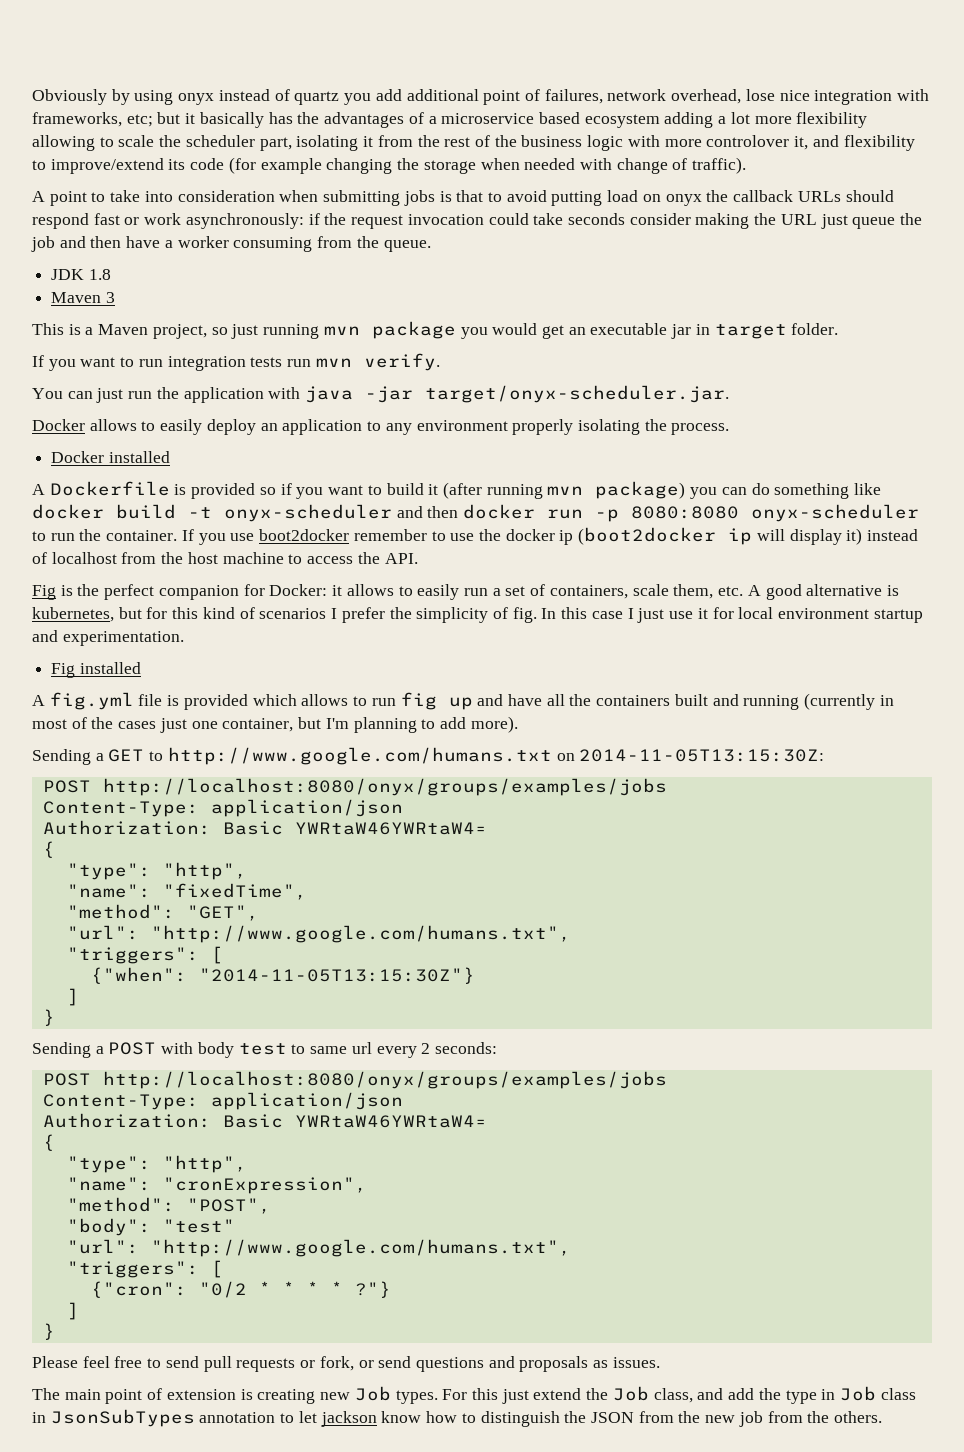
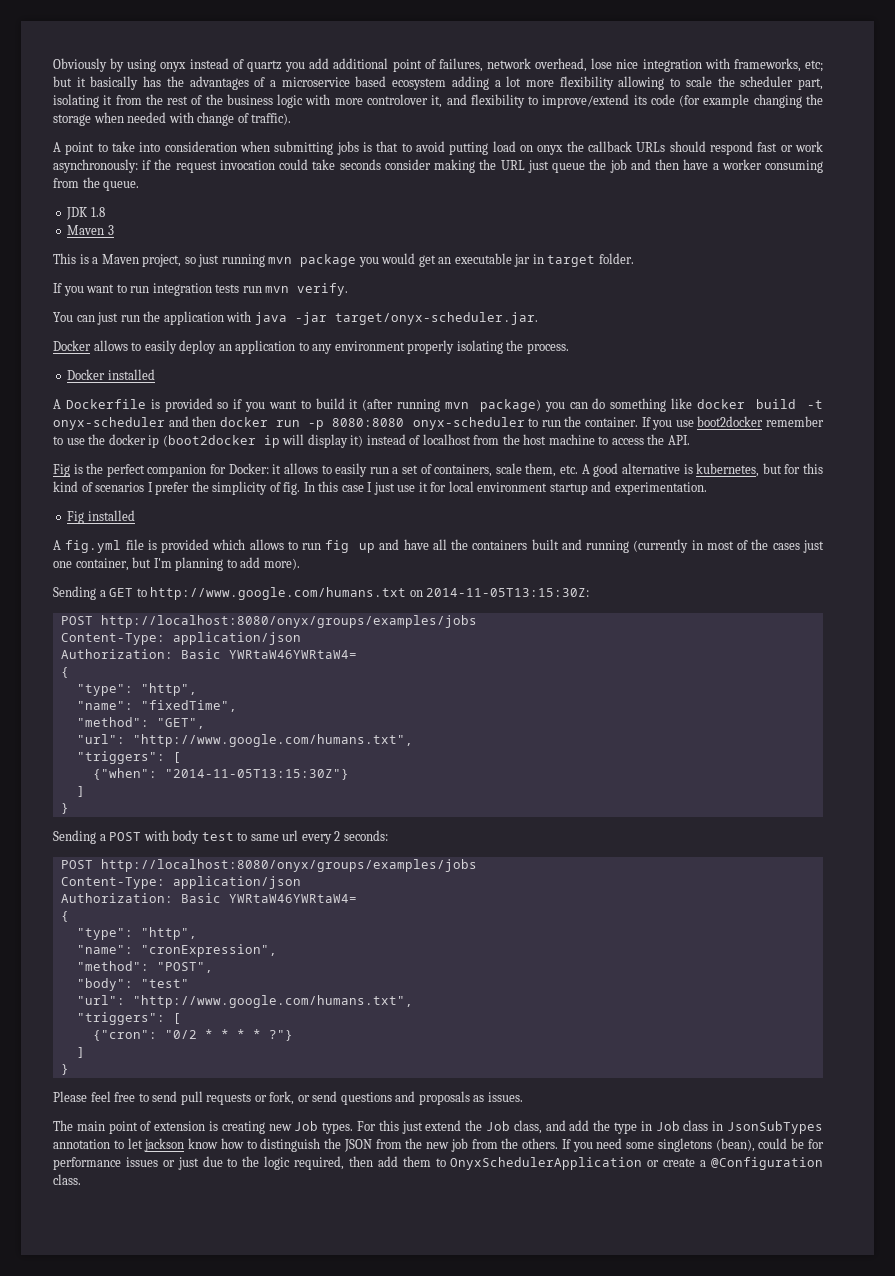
(883, 1417) none -> [561,1138,824,1152] [53,1156,823,1170] [53,1174,81,1185] If you need some singletons (bean), could be for performance issues or just due to the logic required, then add them to OnyxSchedulerApplication or create a @Configuration class.

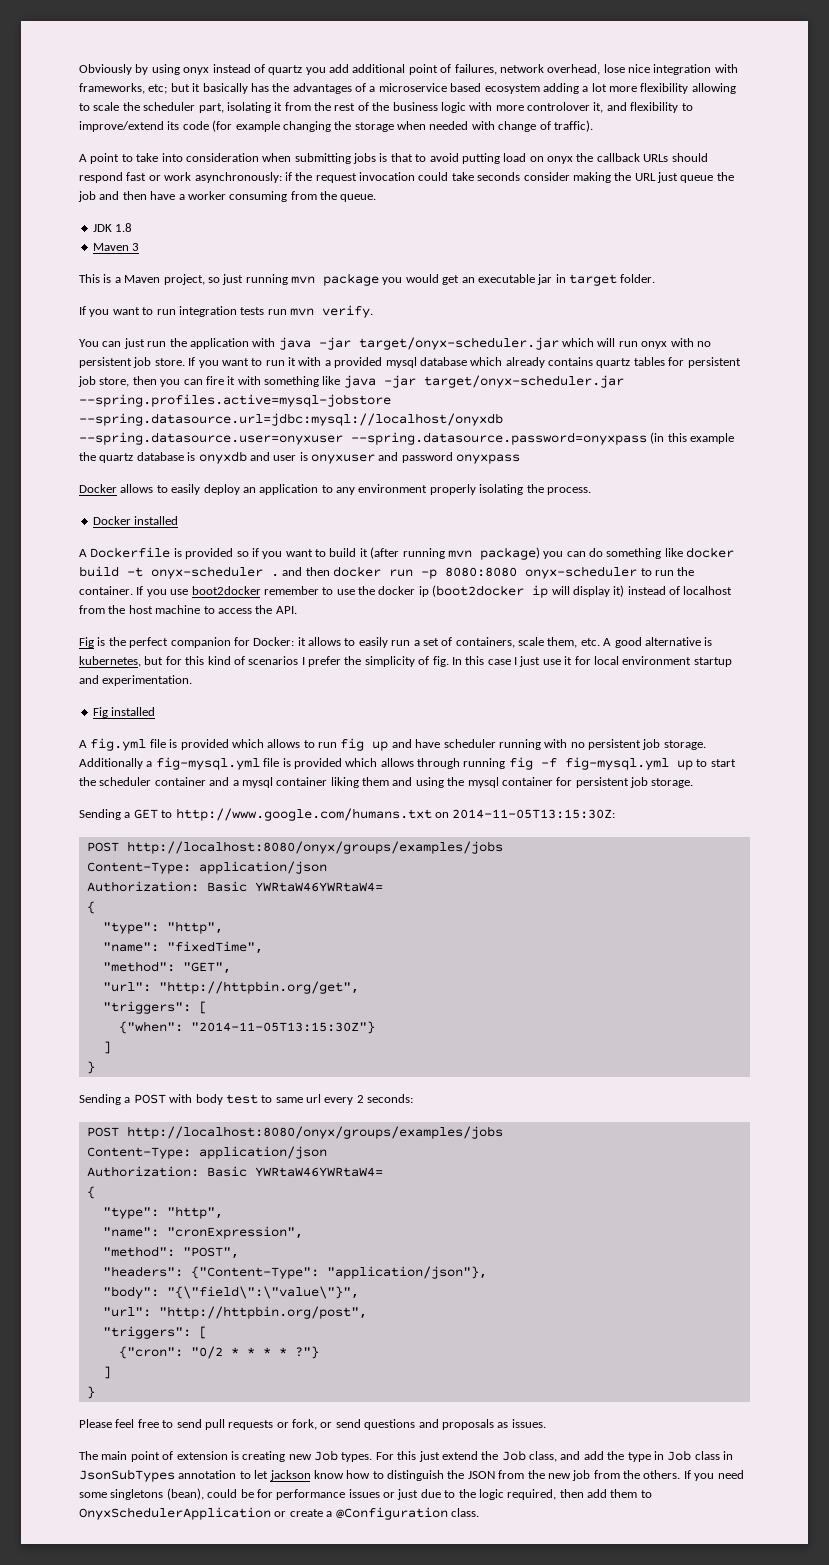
[334,312,538,325] target/onyx-scheduler.jar. -> [358,337,711,350] [79,357,741,368] [78,375,624,388] [79,394,391,407] [79,413,503,426] [79,432,735,445] [79,451,521,464] target/onyx-scheduler.jar which will run onyx with no persistent job store. If you want to run it with a provided mysql database which already contains quartz tables for persistent job store, then you can fire it with something like java -jar target/onyx-scheduler.jar --spring.profiles.active=mysql-jobstore --spring.datasource.url=jdbc:mysql://localhost/onyxdb --spring.datasource.user=onyxuser --spring.datasource.password=onyxpass (in this example the quartz database is onyxdb and user is onyxuser and password onyxpass
(165, 423) none -> [271,573,279,577] .
[432,539,825,553] [53,557,300,571] all the containers built and running (currently in most of the cases just one container, but I'm planning to add more). -> [443,739,706,750] [79,757,736,770] [79,777,694,788] scheduler running with no persistent job storage. Additionally a fig-mysql.yml file is provided which allows through running fig -f fig-mysql.yml up to start the scheduler container and a mysql container liking them and using the mysql container for persistent job storage.
[132,734,413,747] "http://www.google.com/humans.txt", -> [158,981,359,994] "http://httpbin.org/get",
(213, 967) none -> [102,1266,487,1279] // "headers": {"Content-Type": "application/json"},
[140,979,189,988] [76,995,413,1008] "test" // "url": "http://www.google.com/humans.txt", -> [166,1286,359,1299] [102,1306,367,1319] "{\"field\":\"value\"}", // "url": "http://httpbin.org/post",

